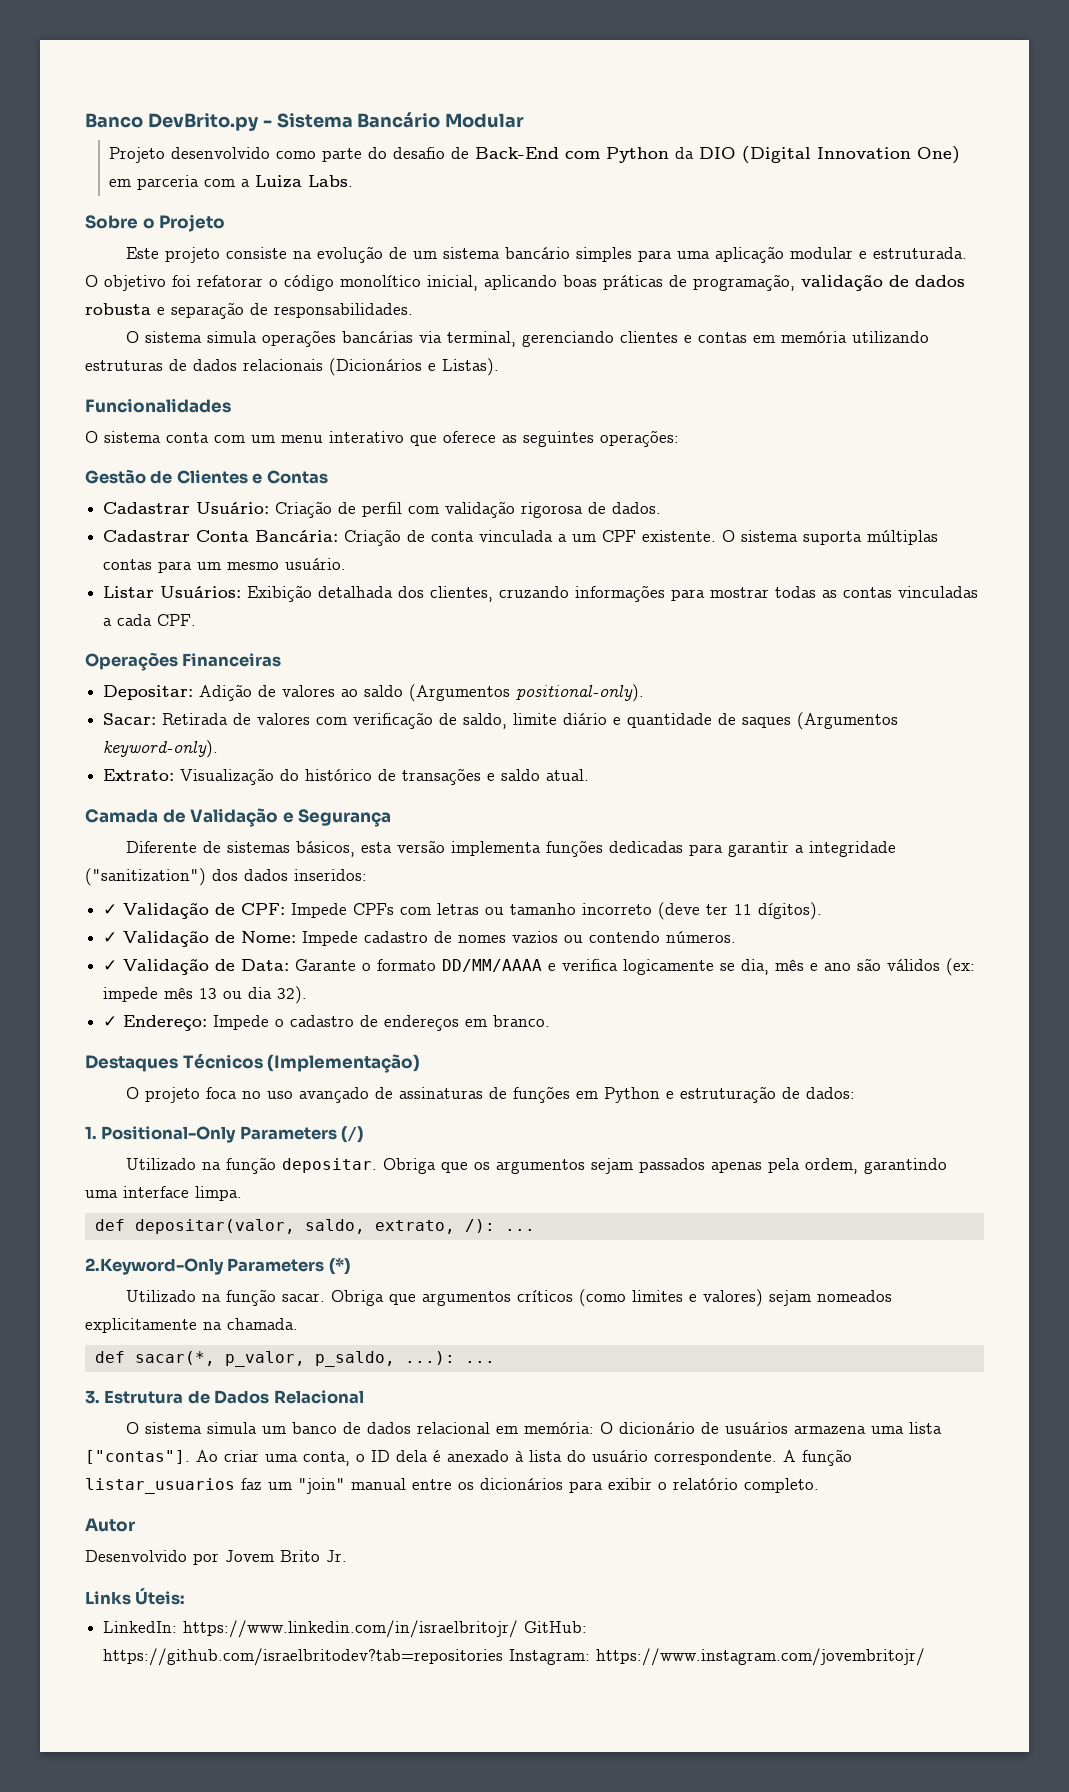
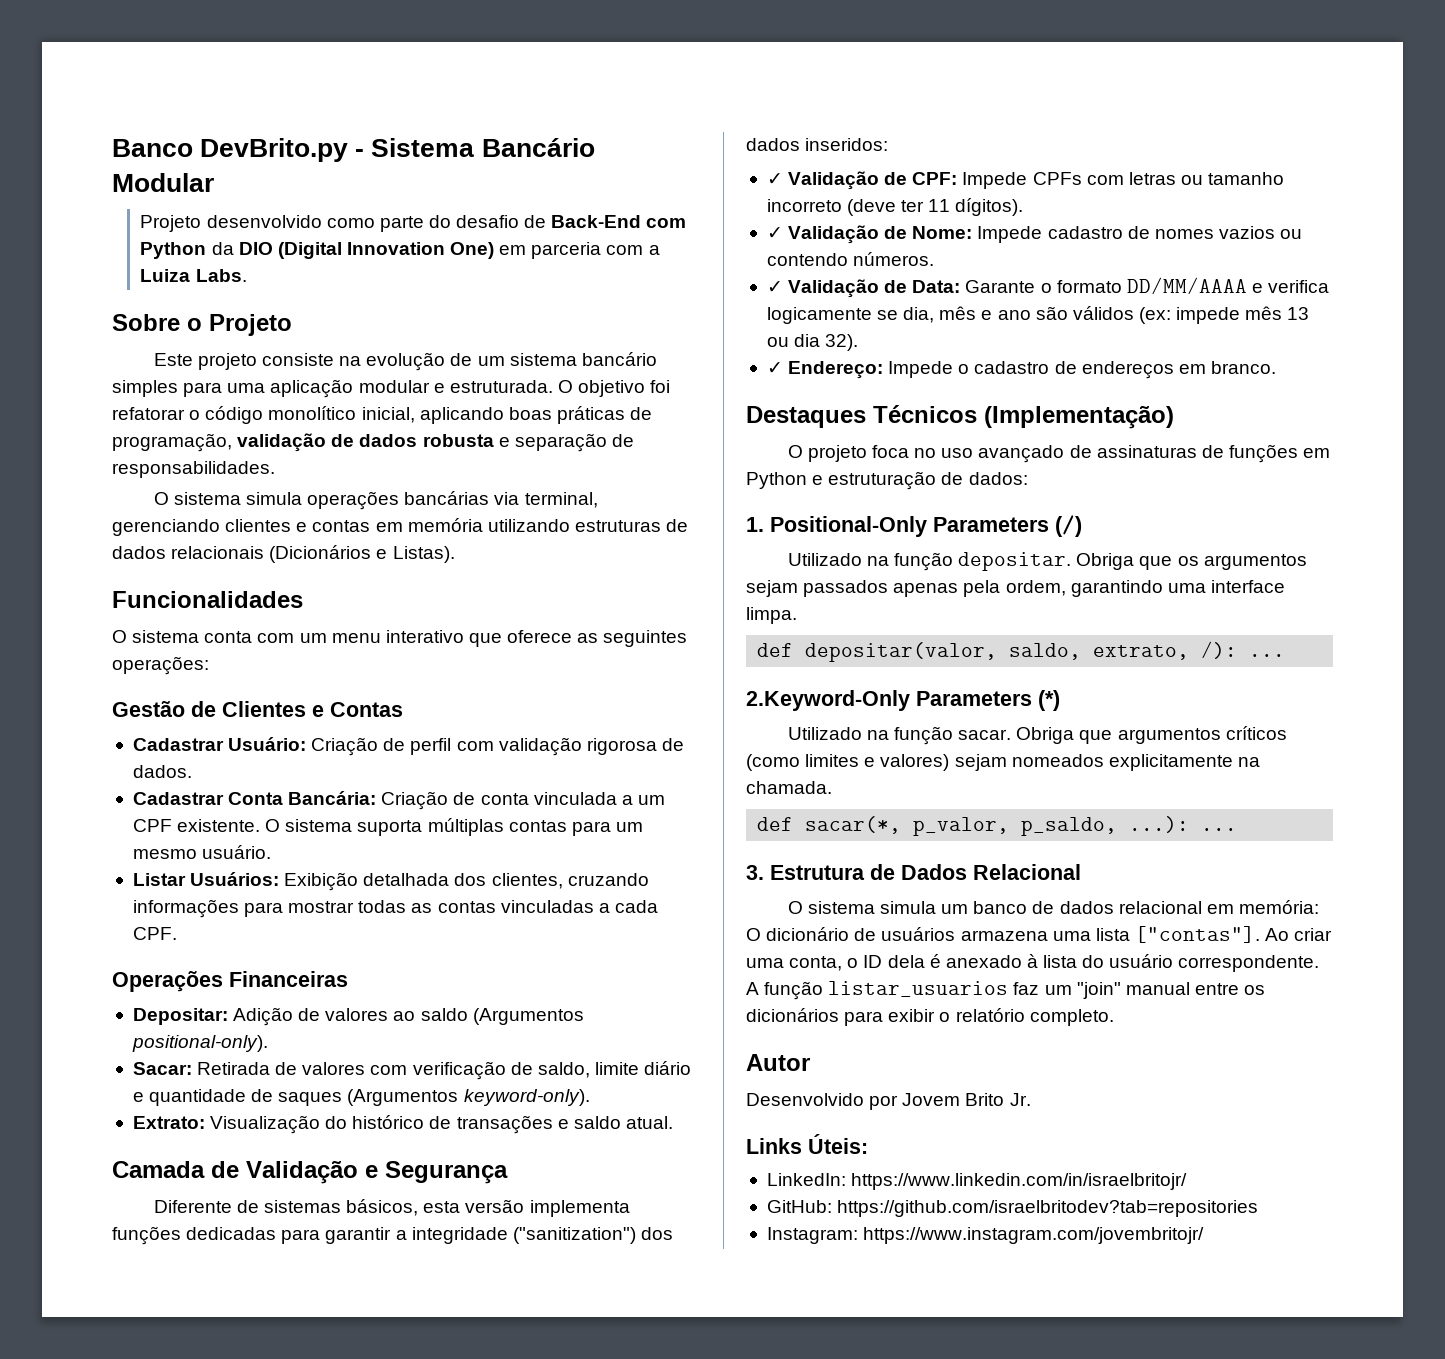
(519, 1629) none -> (1188, 1181) //
(504, 1657) none -> (1259, 1208) //

